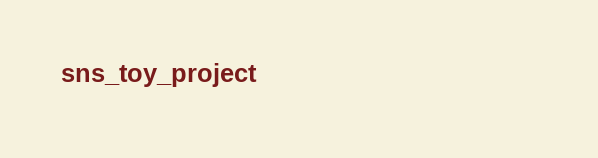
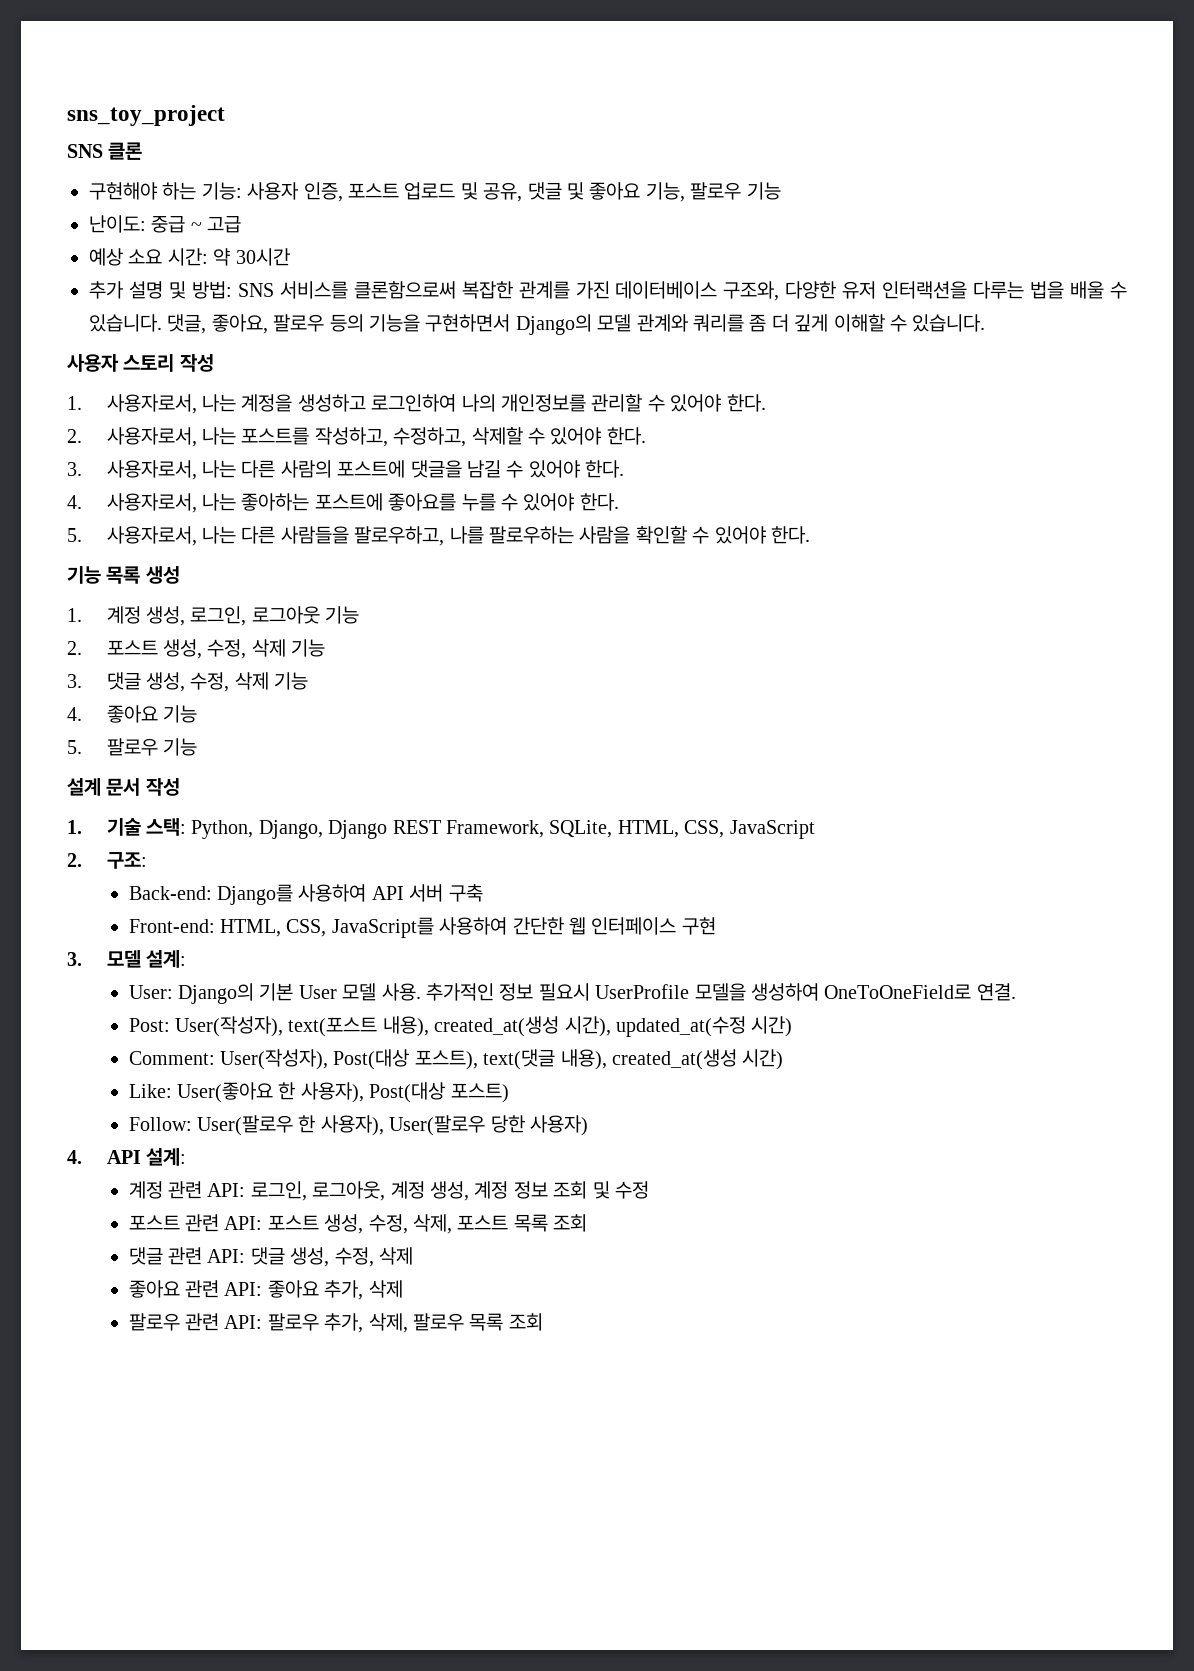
(257, 75) none -> [67,142,143,160] [89,182,781,202] [89,215,242,233] [89,248,290,266] [89,281,1127,301] [89,314,986,335] [67,354,214,372] [67,394,766,414] [67,427,646,447] [67,460,625,480] [67,493,619,513] [67,526,811,546] [67,566,180,584] [67,606,360,626] [67,639,326,659] [67,672,309,692] [67,705,198,723] [67,738,198,756] [67,778,180,796] [67,818,815,839] [67,852,147,869] [128,884,483,905] [128,917,716,938] [67,950,187,968] [128,983,1016,1004] [128,1016,793,1037] [128,1049,784,1070] [128,1082,509,1103] [128,1115,589,1136] [67,1148,187,1166] [128,1181,650,1201] [128,1214,588,1234] [128,1247,414,1267] [128,1280,403,1300] [128,1313,543,1333] // SNS 클론 // 구현해야 하는 기능: 사용자 인증, 포스트 업로드 및 공유, 댓글 및 좋아요 기능, 팔로우 기능 // 난이도: 중급 ~ 고급 // 예상 소요 시간: 약 30시간 // 추가 설명 및 방법: SNS 서비스를 클론함으로써 복잡한 관계를 가진 데이터베이스 구조와, 다양한 유저 인터랙션을 다루는 법을 배울 수 있습니다. 댓글, 좋아요, 팔로우 등의 기능을 구현하면서 Django의 모델 관계와 쿼리를 좀 더 깊게 이해할 수 있습니다. // 사용자 스토리 작성 // 1. 사용자로서, 나는 계정을 생성하고 로그인하여 나의 개인정보를 관리할 수 있어야 한다. // 2. 사용자로서, 나는 포스트를 작성하고, 수정하고, 삭제할 수 있어야 한다. // 3. 사용자로서, 나는 다른 사람의 포스트에 댓글을 남길 수 있어야 한다. // 4. 사용자로서, 나는 좋아하는 포스트에 좋아요를 누를 수 있어야 한다. // 5. 사용자로서, 나는 다른 사람들을 팔로우하고, 나를 팔로우하는 사람을 확인할 수 있어야 한다. // 기능 목록 생성 // 1. 계정 생성, 로그인, 로그아웃 기능 // 2. 포스트 생성, 수정, 삭제 기능 // 3. 댓글 생성, 수정, 삭제 기능 // 4. 좋아요 기능 // 5. 팔로우 기능 // 설계 문서 작성 // 1. 기술 스택: Python, Django, Django REST Framework, SQLite, HTML, CSS, JavaScript // 2. 구조: // Back-end: Django를 사용하여 API 서버 구축 // Front-end: HTML, CSS, JavaScript를 사용하여 간단한 웹 인터페이스 구현 // 3. 모델 설계: // User: Django의 기본 User 모델 사용. 추가적인 정보 필요시 UserProfile 모델을 생성하여 OneToOneField로 연결. // Post: User(작성자), text(포스트 내용), created_at(생성 시간), updated_at(수정 시간) // Comment: User(작성자), Post(대상 포스트), text(댓글 내용), created_at(생성 시간) // Like: User(좋아요 한 사용자), Post(대상 포스트) // Follow: User(팔로우 한 사용자), User(팔로우 당한 사용자) // 4. API 설계: // 계정 관련 API: 로그인, 로그아웃, 계정 생성, 계정 정보 조회 및 수정 // 포스트 관련 API: 포스트 생성, 수정, 삭제, 포스트 목록 조회 // 댓글 관련 API: 댓글 생성, 수정, 삭제 // 좋아요 관련 API: 좋아요 추가, 삭제 // 팔로우 관련 API: 팔로우 추가, 삭제, 팔로우 목록 조회

